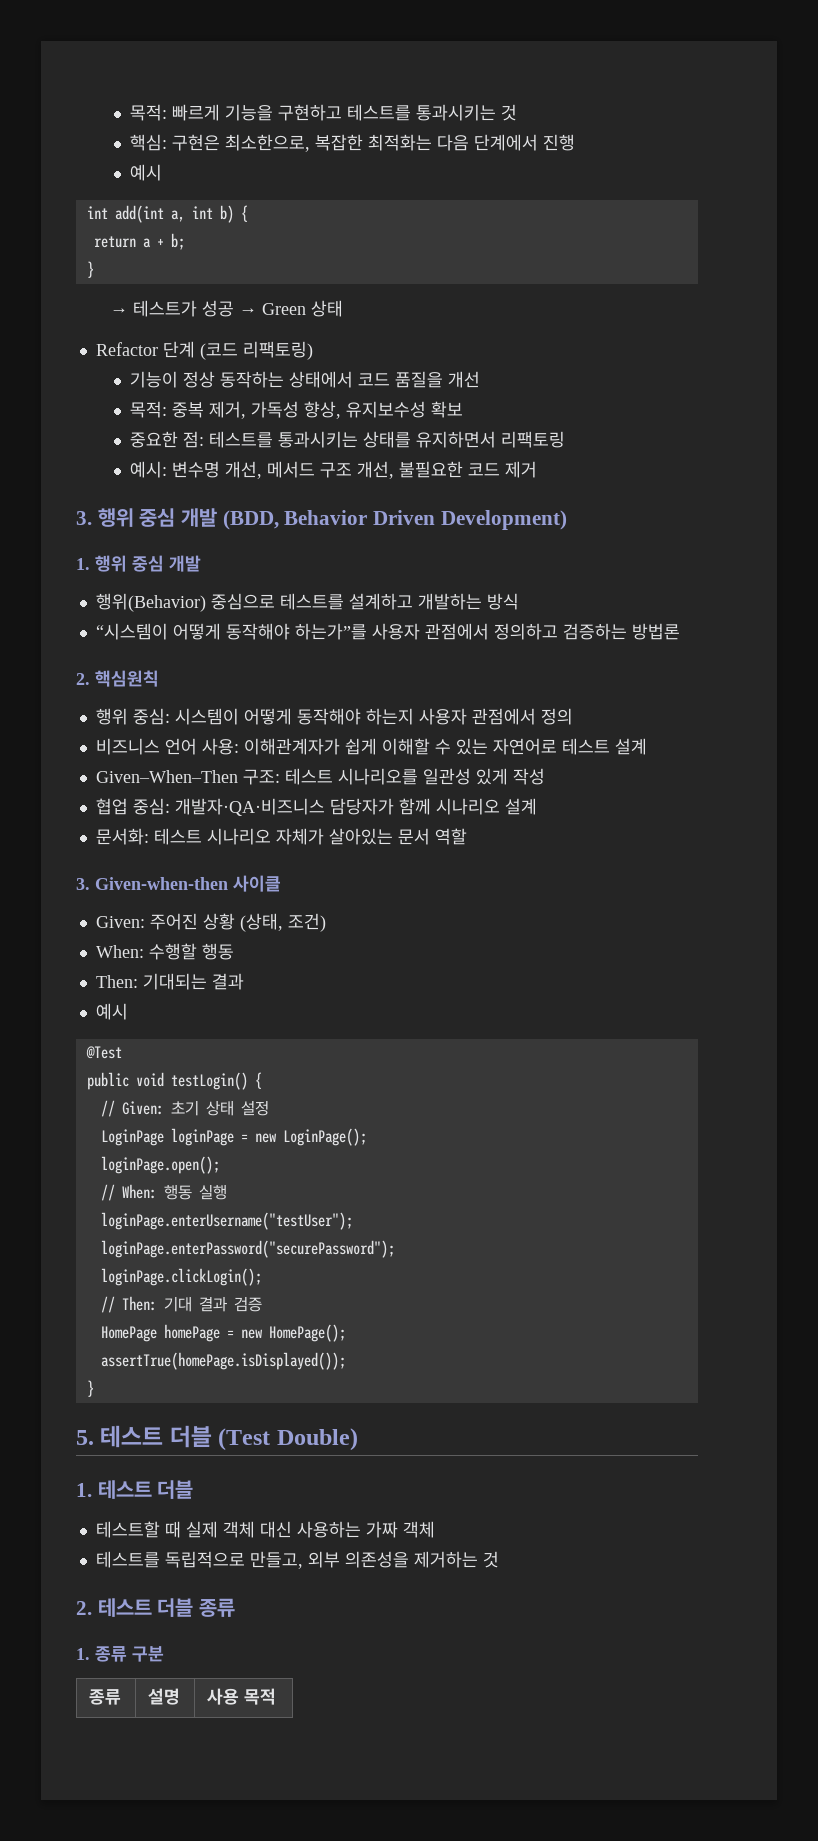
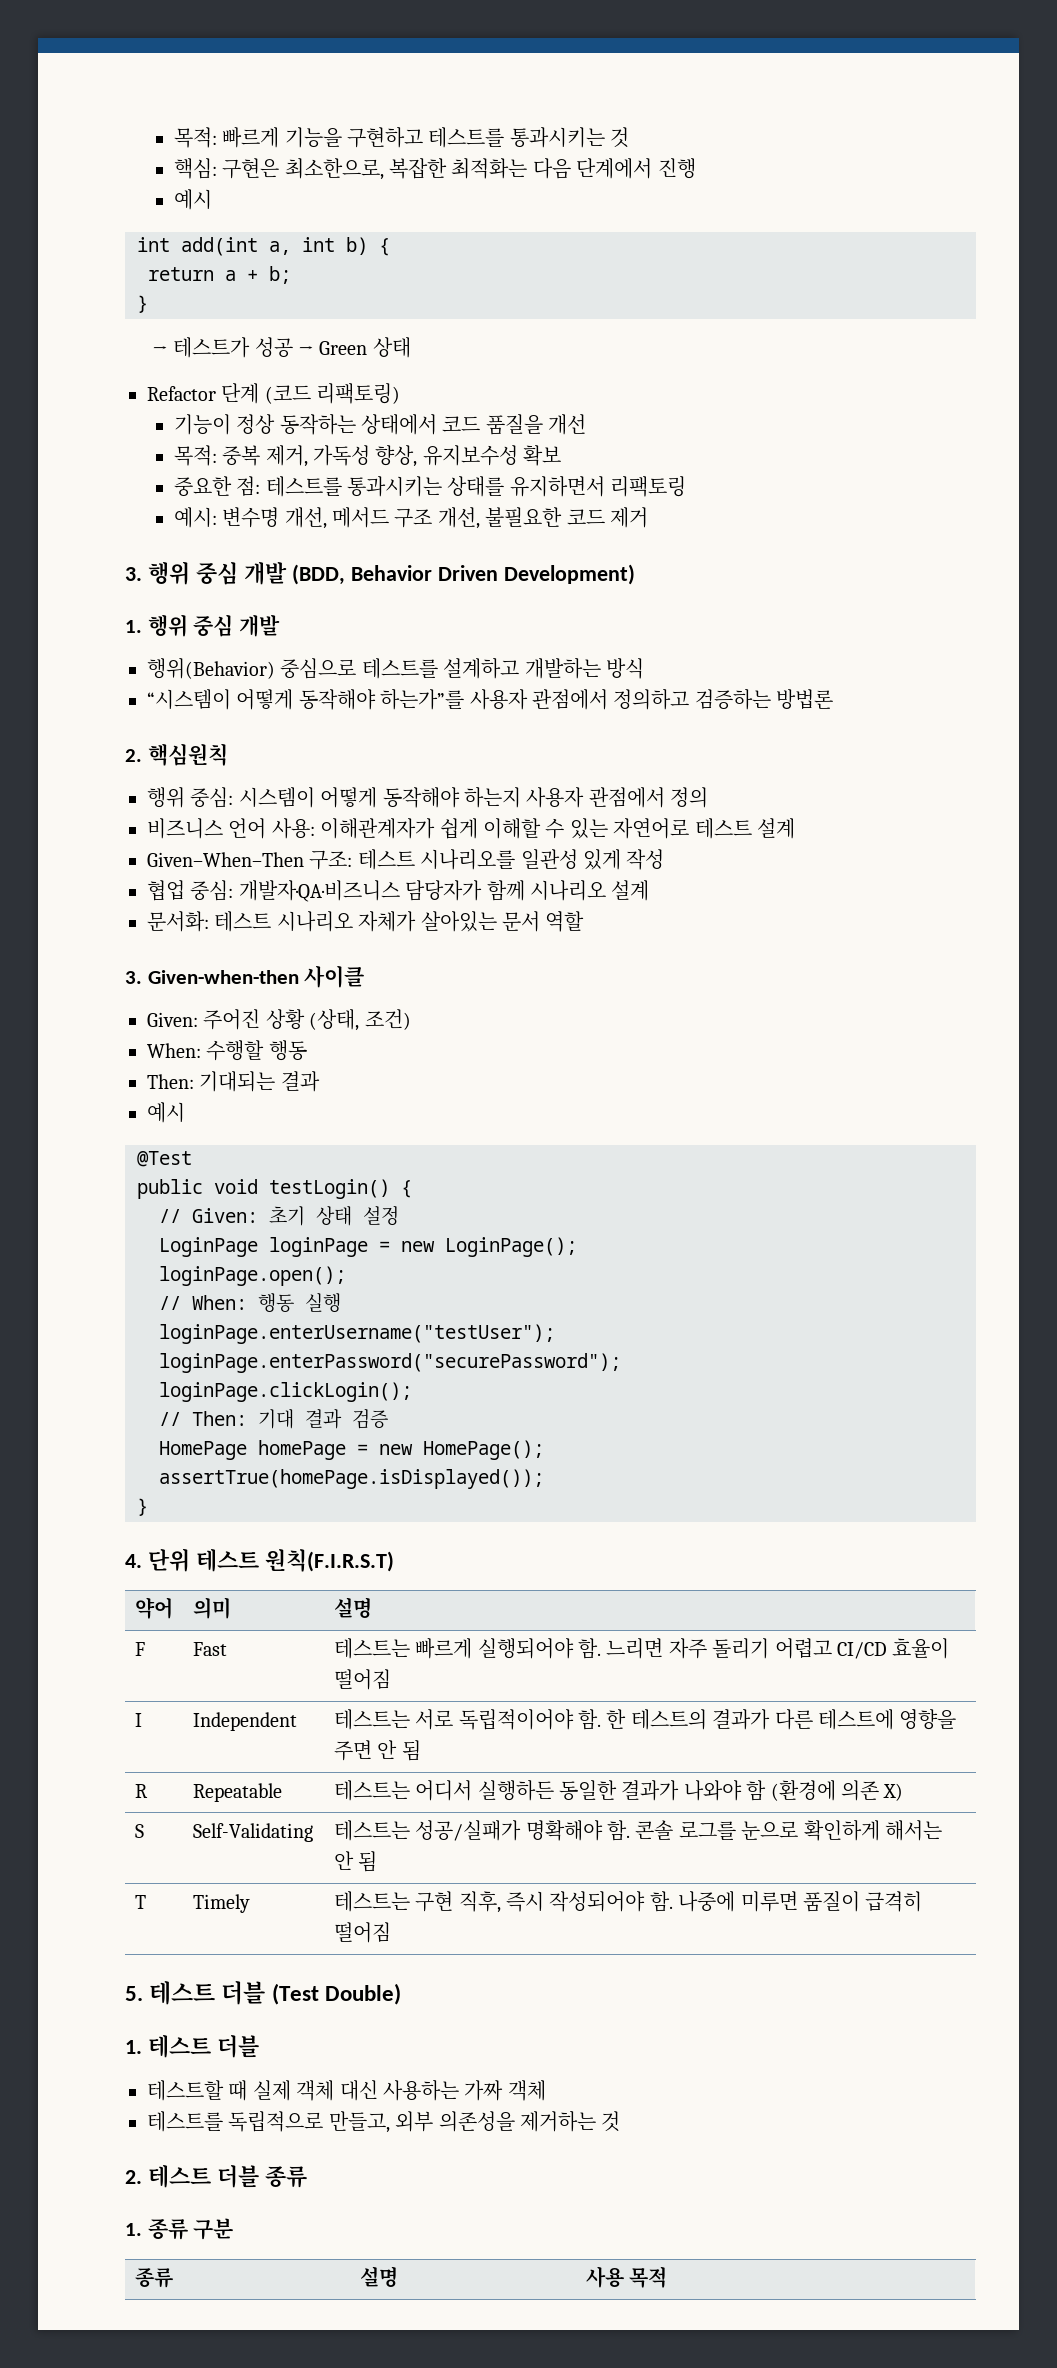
(94, 1388) none -> [125,1548,394,1572] [134,1597,173,1619] [192,1597,231,1619] [333,1597,372,1618] [134,1642,145,1656] [192,1642,227,1656] [333,1638,950,1659] [333,1669,391,1690] [134,1713,142,1727] [192,1712,297,1731] [333,1709,957,1730] [333,1740,421,1761] [134,1784,148,1798] [192,1783,282,1802] [333,1780,904,1801] [134,1824,144,1838] [192,1823,313,1842] [333,1820,942,1841] [333,1851,378,1872] [134,1895,146,1909] [192,1894,250,1913] [333,1891,923,1913] [333,1922,391,1943] // 4. 단위 테스트 원칙(F.I.R.S.T) // 약어 | 의미 | 설명 // F | Fast | 테스트는 빠르게 실행되어야 함. 느리면 자주 돌리기 어렵고 CI/CD 효율이 떨어짐 // I | Independent | 테스트는 서로 독립적이어야 함. 한 테스트의 결과가 다른 테스트에 영향을 주면 안 됨 // R | Repeatable | 테스트는 어디서 실행하든 동일한 결과가 나와야 함 (환경에 의존 X) // S | Self-Validating | 테스트는 성공/실패가 명확해야 함. 콘솔 로그를 눈으로 확인하게 해서는 안 됨 // T | Timely | 테스트는 구현 직후, 즉시 작성되어야 함. 나중에 미루면 품질이 급격히 떨어짐

